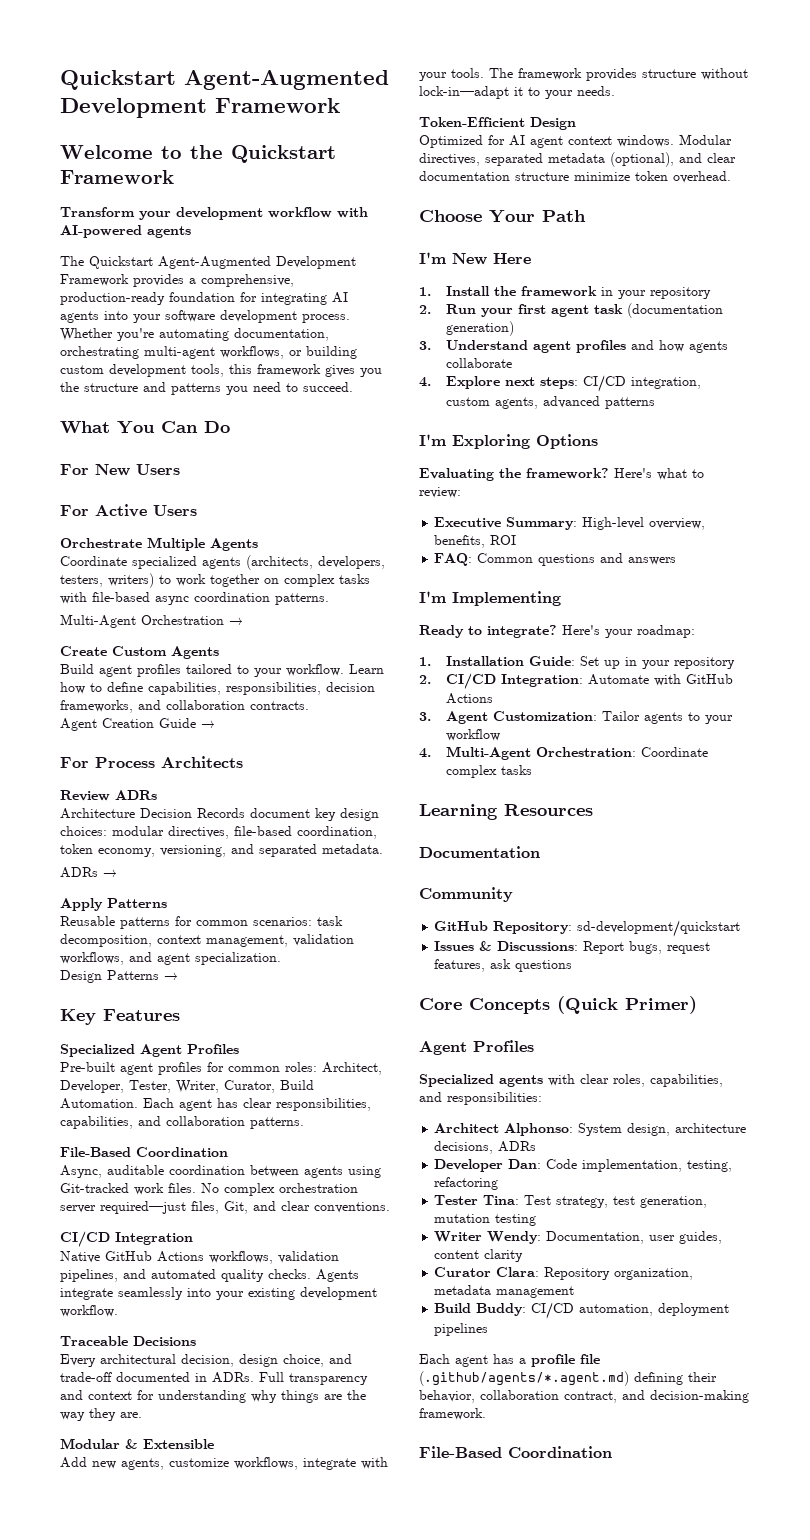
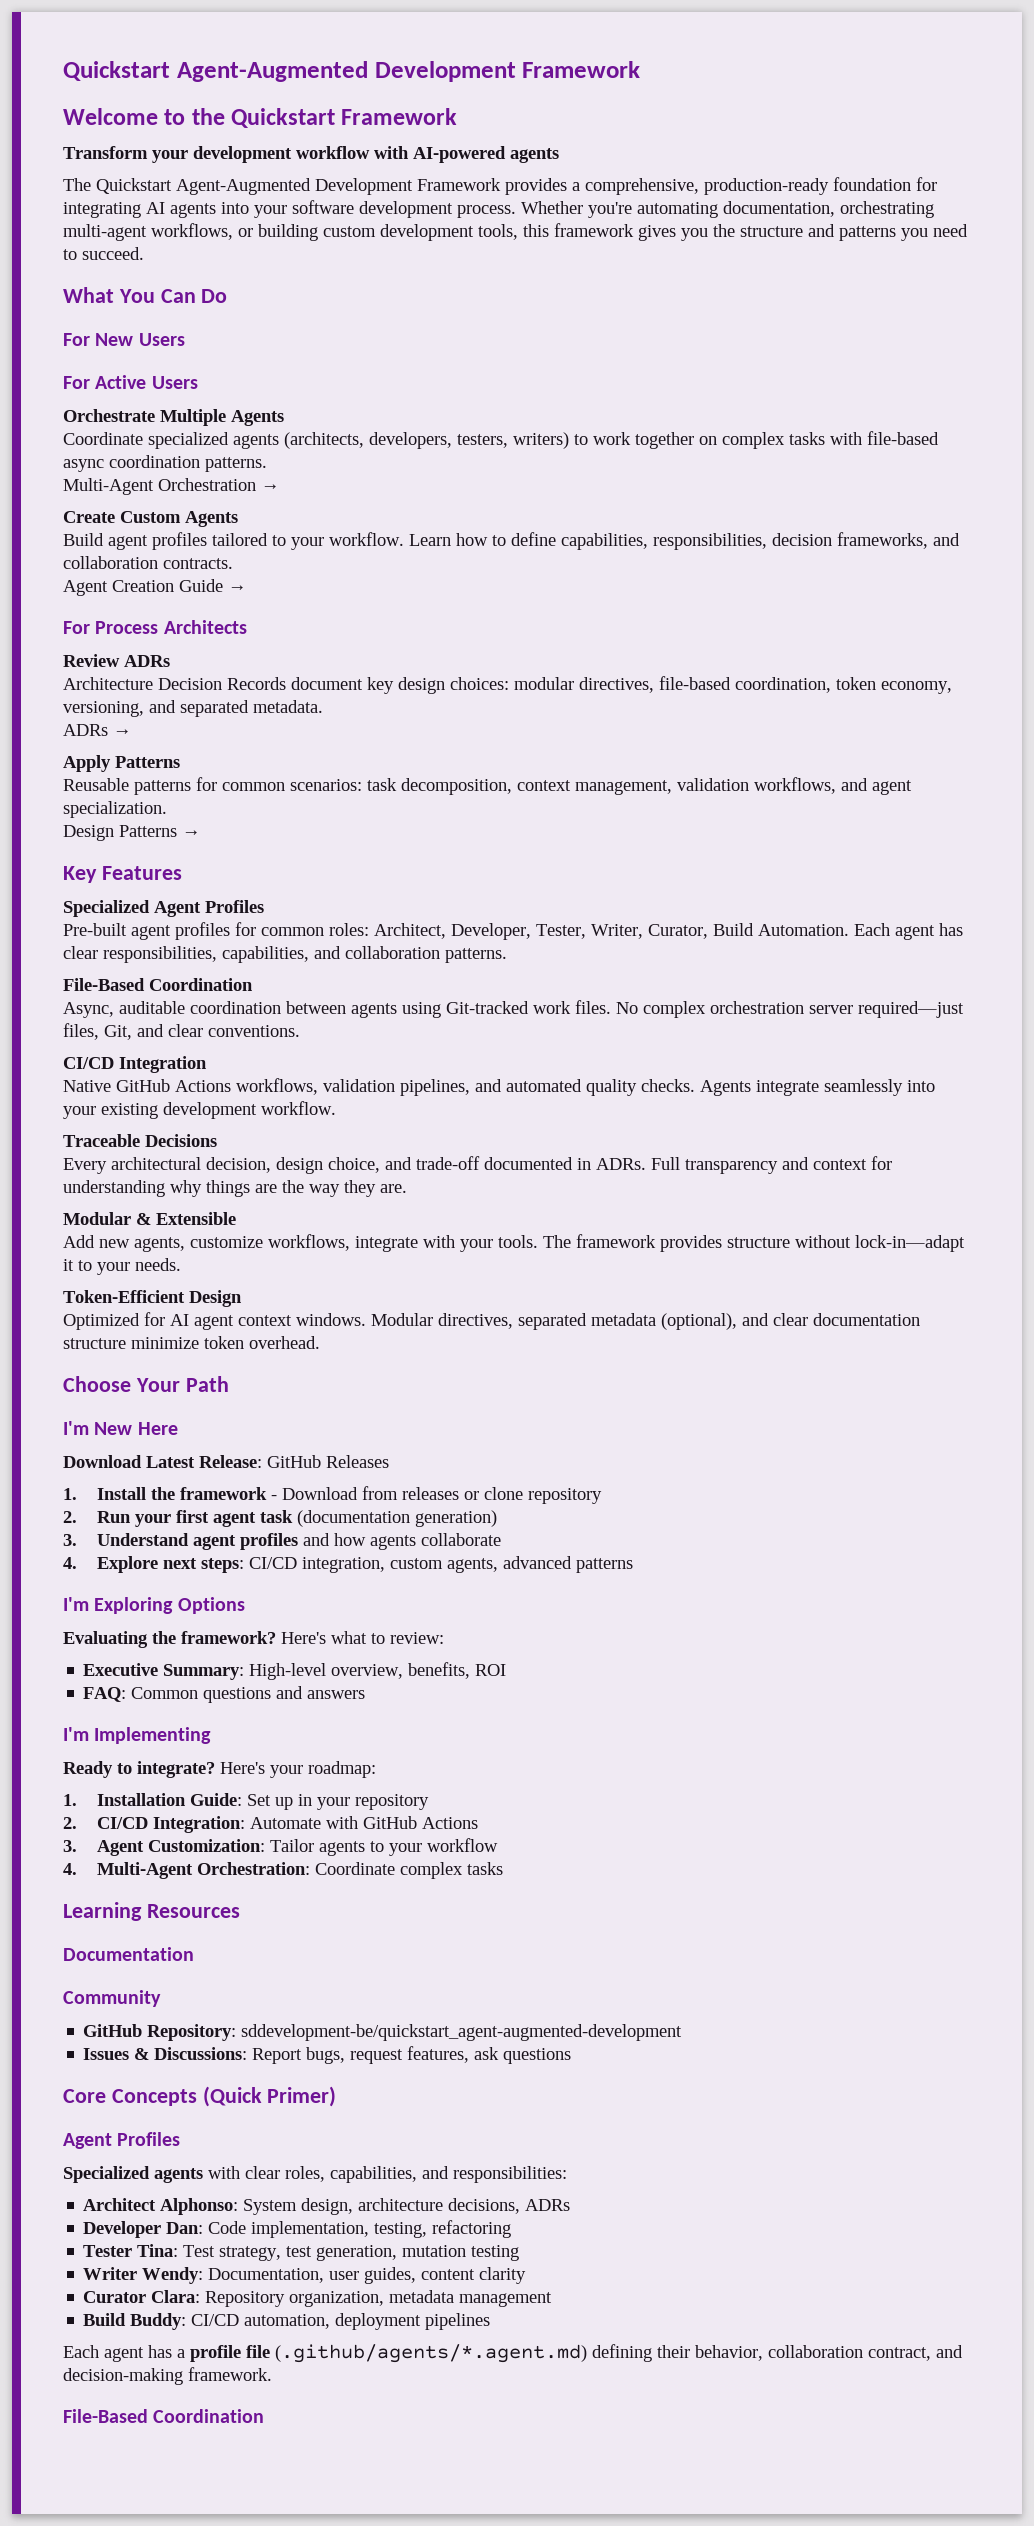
(531, 258) none -> [63,1455,389,1468] // Download Latest Release: GitHub Releases
[601,287,647,299] in your -> [271,1486,524,1500] - Download from releases or clone
[577,920,741,937] sd-development/quickstart -> [241,2024,683,2041] sddevelopment-be/quickstart_agent-augmented-development

